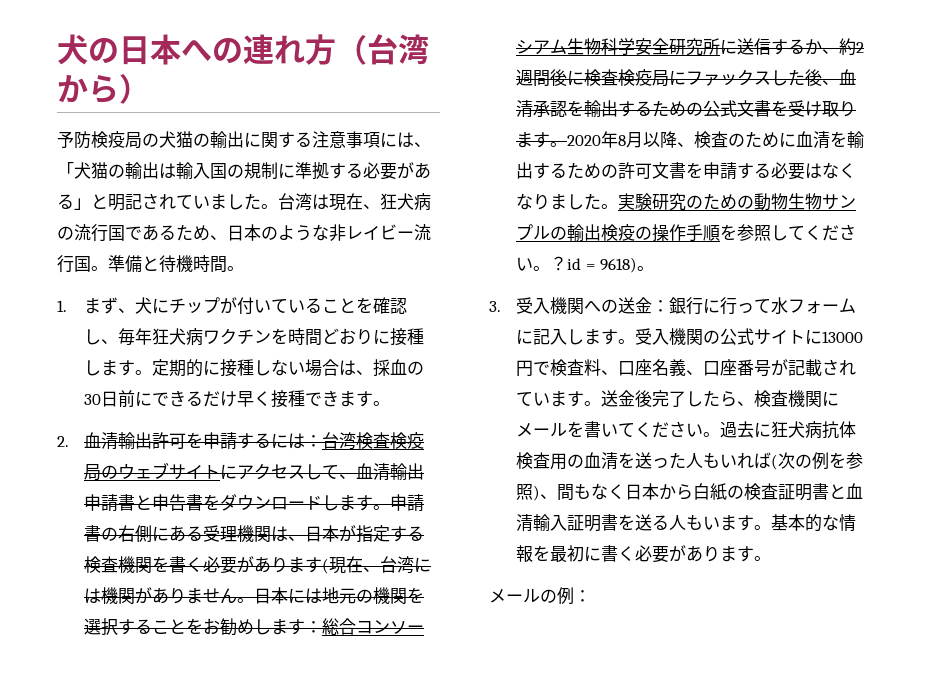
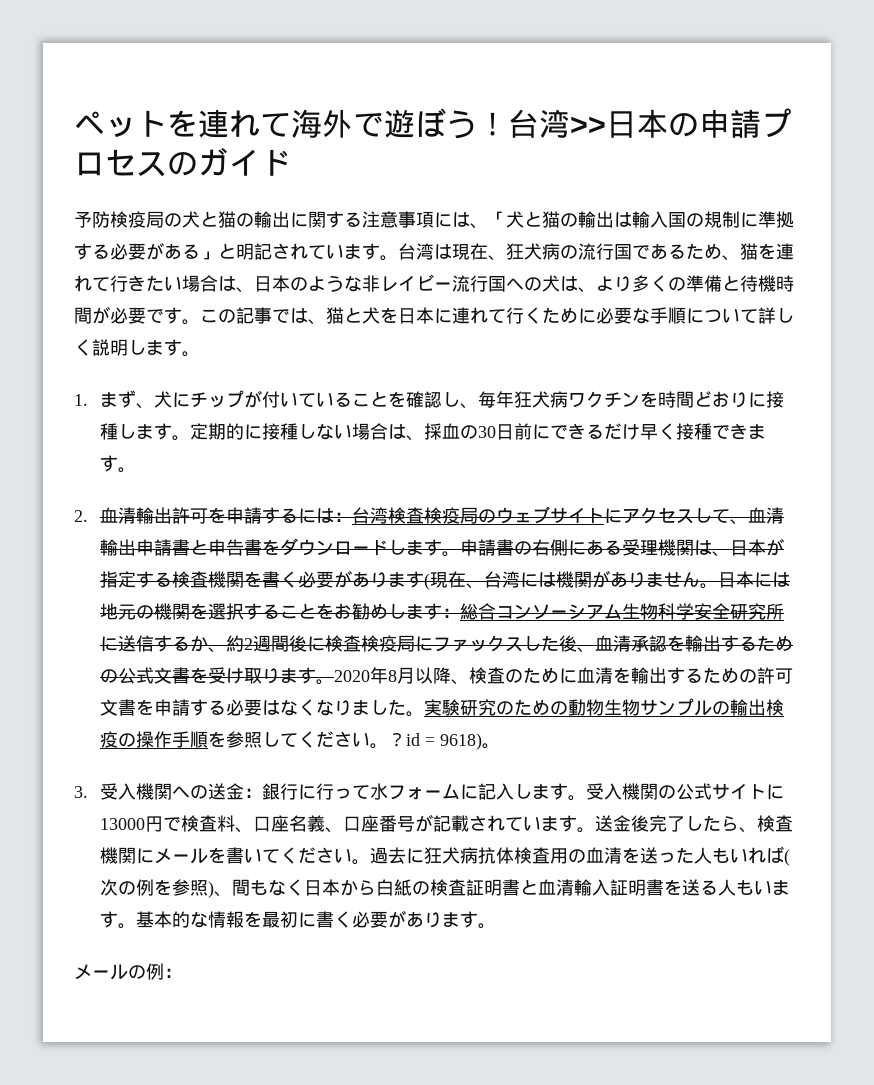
[57,34,429,65] [57,74,150,104] 犬の日本への連れ方（台湾から） -> [74,108,792,139] [74,147,291,177] ペットを連れて海外で遊ぼう！台湾>>日本の申請プロセスのガイド
(176, 139) none -> [200,211,218,227] と
(91, 170) none -> [524,211,542,227] と
[227,193,261,210] した -> [362,243,380,260] す
(227, 237) none -> [740,243,794,260] [74,275,254,293] 猫を連れて行きたい場合は、
[91,255,227,273] 。準備と待機時間 -> [506,275,794,293] [74,306,794,325] [74,339,182,356] への犬は、より多くの準備と待機時間が必要です。この記事では、猫と犬を日本に連れて行くために必要な手順について詳しく説明します

